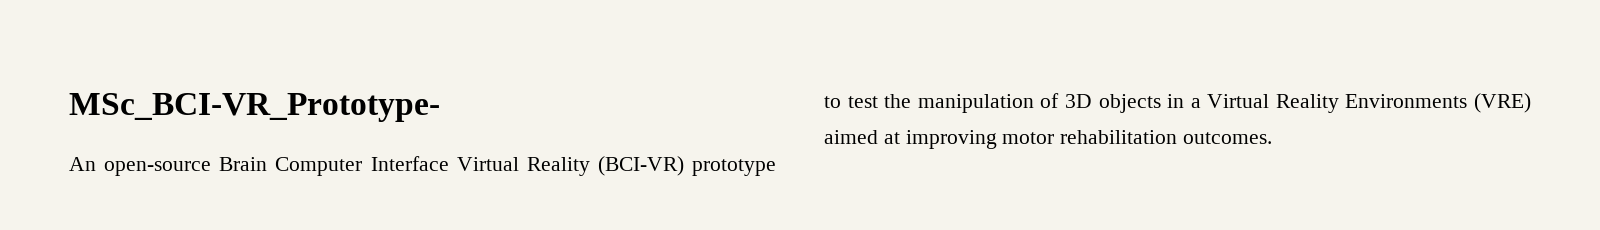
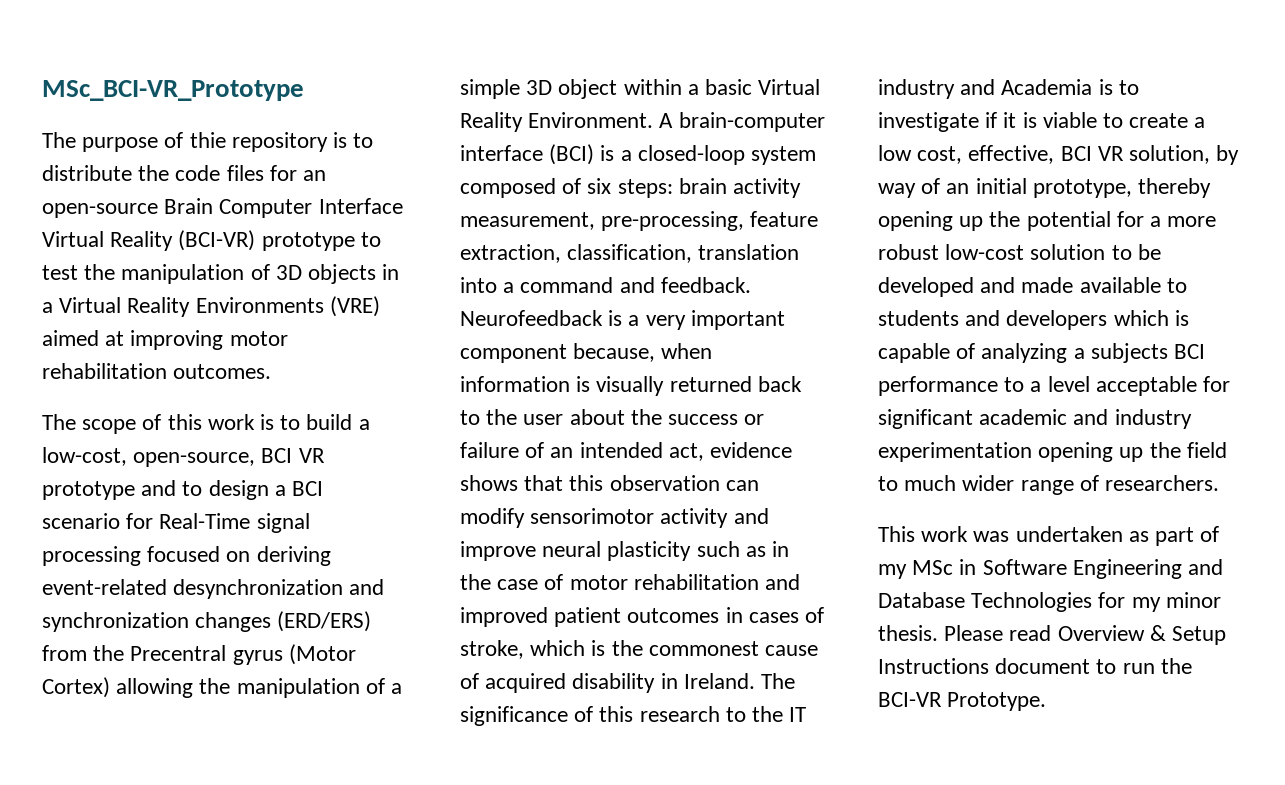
[69,93,440,122] [69,157,96,171] MSc_BCI-VR_Prototype- // An -> [42,80,304,101] [42,132,374,152] [42,165,327,181] MSc_BCI-VR_Prototype // The purpose of thie repository is to distribute the code files for an
(1273, 138) none -> [42,414,370,434] [42,447,325,467] [42,480,324,500] [42,513,310,533] [42,546,331,566] [42,579,385,599] [42,611,372,632] [42,644,356,665] [42,677,403,698] [460,79,821,99] [460,112,825,132] [460,144,817,165] [460,178,802,198] [460,211,819,231] [460,244,800,263] [460,277,751,293] [460,310,785,330] [460,343,713,363] [460,376,802,396] [460,409,765,425] [460,442,793,461] [460,475,759,491] [460,508,769,528] [460,541,790,561] [460,574,801,590] [460,607,825,627] [460,640,819,659] [460,673,796,693] [460,706,807,726] [878,79,1139,99] [878,112,1206,132] [878,145,1240,165] [878,178,1212,198] [878,211,1217,231] [878,244,1161,260] [878,277,1187,297] [878,310,1189,330] [878,343,1206,363] [878,376,1231,396] [878,409,1192,429] [878,442,1227,462] [878,475,1220,495] [878,526,1220,546] [878,559,1224,579] [878,592,1221,612] [878,625,1227,645] [878,658,1192,674] [878,692,1047,711] // The scope of this work is to build a low-cost, open-source, BCI VR prototype and to design a BCI scenario for Real-Time signal processing focused on deriving event-related desynchronization and synchronization changes (ERD/ERS) from the Precentral gyrus (Motor Cortex) allowing the manipulation of a simple 3D object within a basic Virtual Reality Environment. A brain-computer interface (BCI) is a closed-loop system composed of six steps: brain activity measurement, pre-processing, feature extraction, classification, translation into a command and feedback. Neurofeedback is a very important component because, when information is visually returned back to the user about the success or failure of an intended act, evidence shows that this observation can modify sensorimotor activity and improve neural plasticity such as in the case of motor rehabilitation and improved patient outcomes in cases of stroke, which is the commonest cause of acquired disability in Ireland. The significance of this research to the IT industry and Academia is to investigate if it is viable to create a low cost, effective, BCI VR solution, by way of an initial prototype, thereby opening up the potential for a more robust low-cost solution to be developed and made available to students and developers which is capable of analyzing a subjects BCI performance to a level acceptable for significant academic and industry experimentation opening up the field to much wider range of researchers. // This work was undertaken as part of my MSc in Software Engineering and Database Technologies for my minor thesis. Please read Overview & Setup Instructions document to run the BCI-VR Prototype.

